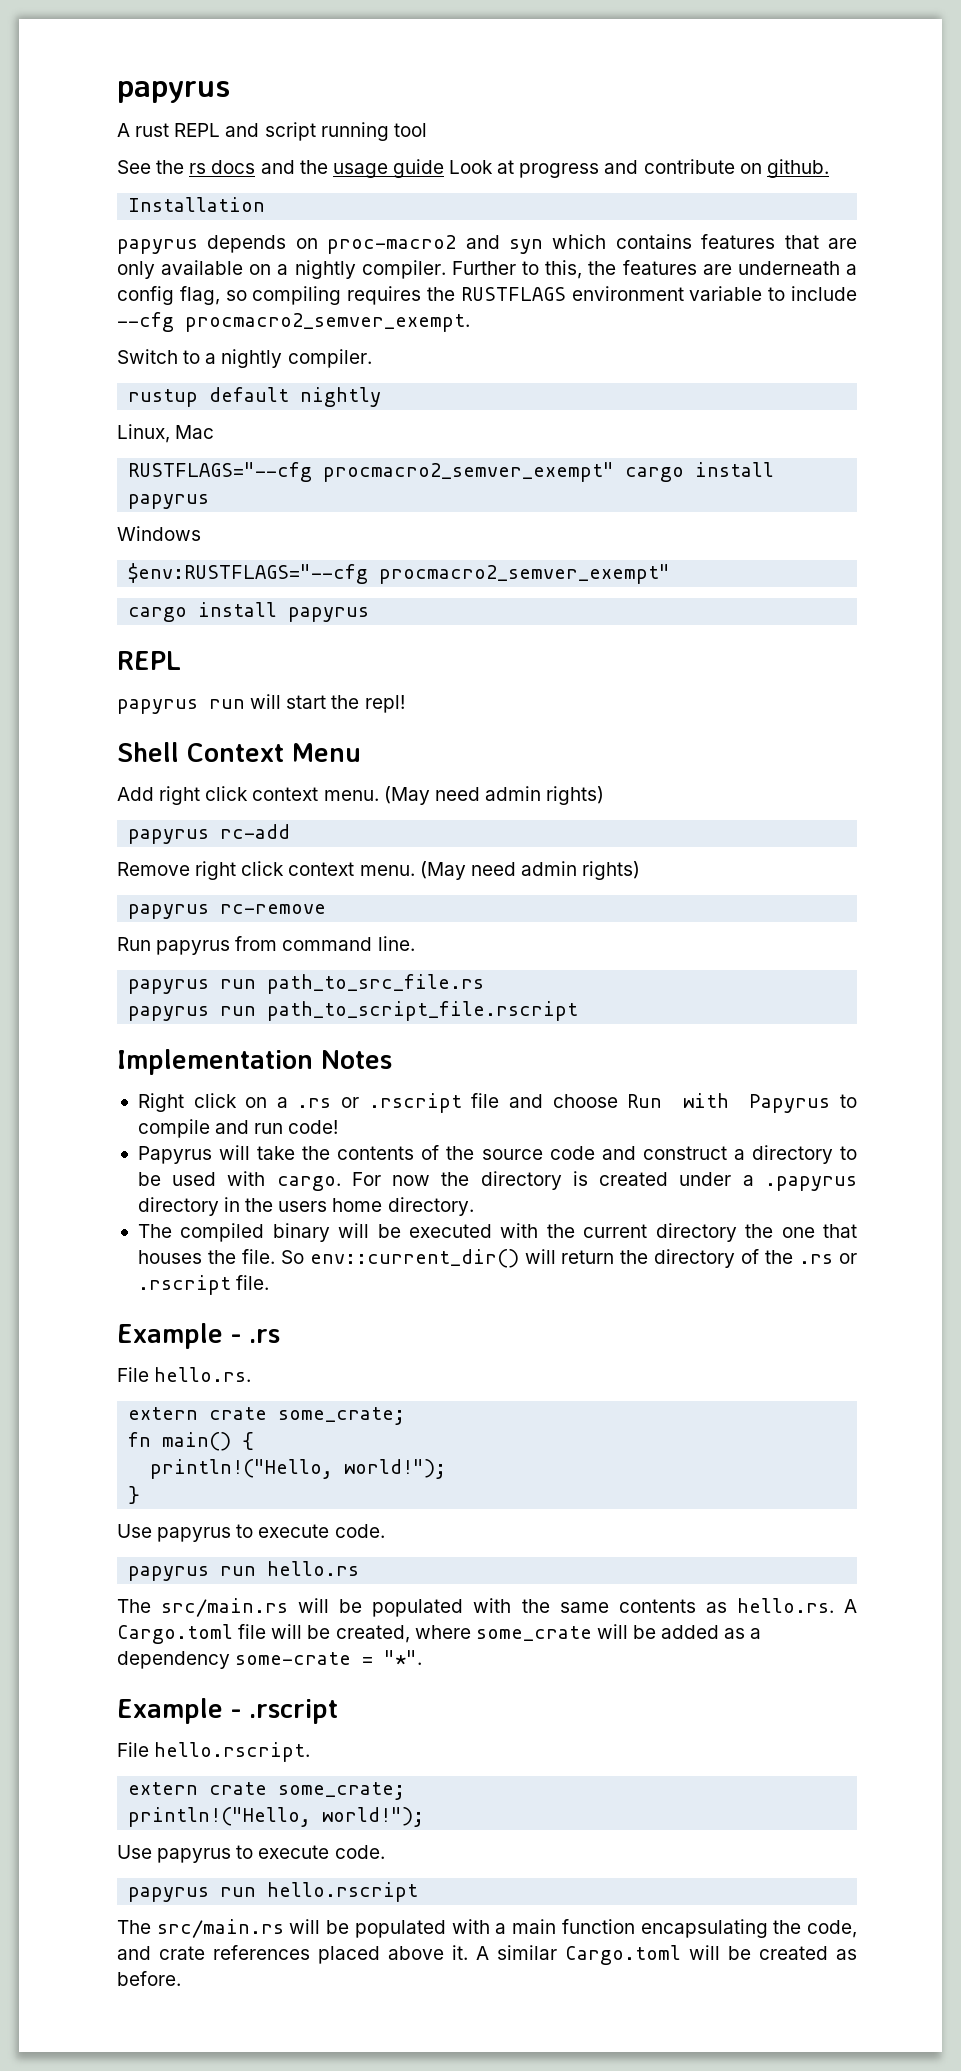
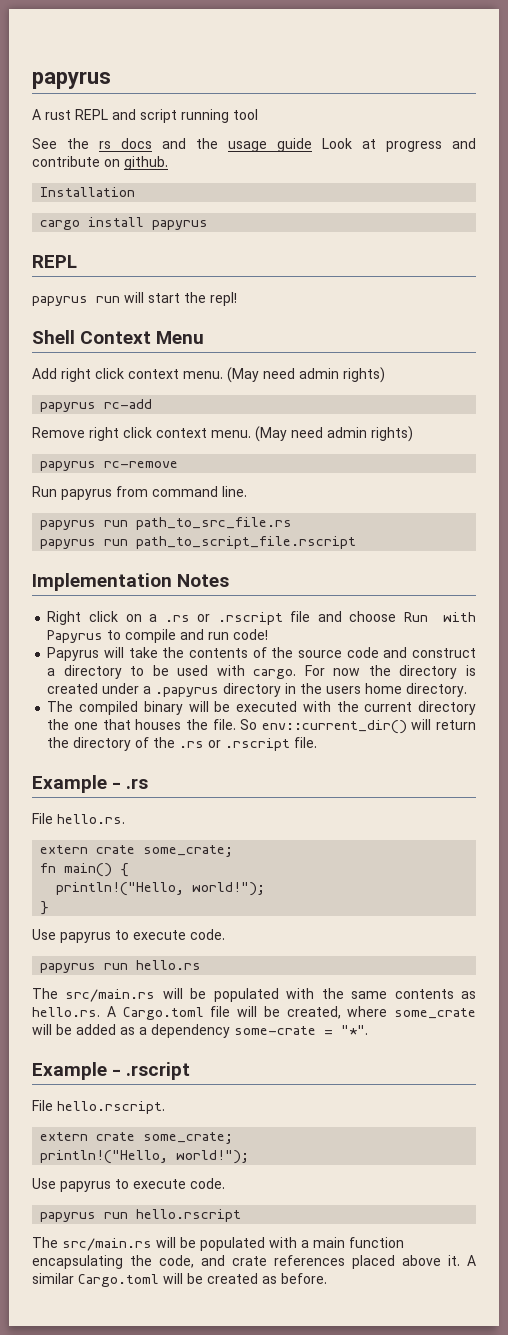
[117,234,857,254] [117,260,857,279] [117,286,857,305] [117,312,470,332] [117,349,372,368] [128,387,382,407] [117,424,215,443] [128,462,775,482] [128,494,210,509] [117,526,201,541] [128,563,671,584] // papyrus depends on proc-macro2 and syn which contains features that are only available on a nightly compiler. Further to this, the features are underneath a config flag, so compiling requires the RUSTFLAGS environment variable to include --cfg procmacro2_semver_exempt. // Switch to a nightly compiler. // rustup default nightly // Linux, Mac // RUSTFLAGS="--cfg procmacro2_semver_exempt" cargo install papyrus // Windows // $env:RUSTFLAGS="--cfg procmacro2_semver_exempt" -> (136, 192) none

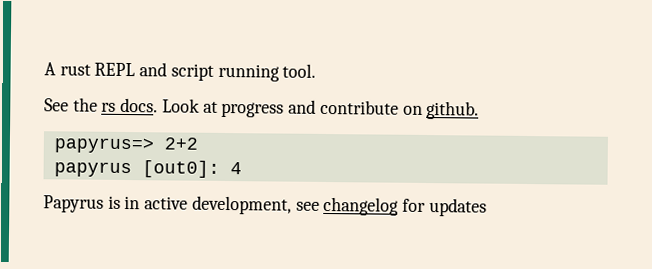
[32,71,111,89] papyrus // -> (44, 69) none
[233,109,258,120] tool -> [282,63,317,78] tool.
[121,138,312,152] docs and the usage guide -> [120,97,159,113] docs.
[40,187,136,197] [40,217,209,230] [32,255,77,268] [32,292,237,306] [32,330,205,344] [32,367,385,383] [40,399,153,412] [32,426,413,442] [40,461,179,471] [32,486,247,500] [40,517,293,530] [40,536,357,549] [32,573,230,591] [47,611,477,625] [47,629,269,643] [47,647,477,661] [47,665,476,679] [47,683,468,697] [47,701,477,715] [47,719,476,734] [47,737,318,751] [32,775,149,793] [32,813,125,824] [40,845,234,857] [40,863,130,877] [56,882,266,896] [40,901,50,915] [32,929,225,943] [40,960,202,973] [32,988,477,1002] [32,1006,476,1020] [32,1024,368,1038] [32,1062,191,1080] [32,1100,165,1114] [40,1132,234,1144] [40,1150,250,1164] [32,1178,225,1192] [40,1209,242,1222] [32,1237,404,1251] [32,1255,476,1269] [32,1273,327,1287] Installation // cargo install papyrus // REPL // papyrus run will start the repl! // Shell Context Menu // Add right click context menu. (May need admin rights) // papyrus rc-add // Remove right click context menu. (May need admin rights) // papyrus rc-remove // Run papyrus from command line. // papyrus run path_to_src_file.rs // papyrus run path_to_script_file.rscript // Implementation Notes // Right click on a .rs or .rscript file and choose Run with Papyrus to compile and run code! // Papyrus will take the contents of the source code and construct a directory to be used with cargo. For now the directory is created under a .papyrus directory in the users home directory. // The compiled binary will be executed with the current directory the one that houses the file. So env::current_dir() will return the directory of the .rs or .rscript file. // Example - .rs // File hello.rs. // extern crate some_crate; // fn main() { // println!("Hello, world!"); // } // Use papyrus to execute code. // papyrus run hello.rs // The src/main.rs will be populated with the same contents as hello.rs. A Cargo.toml file will be created, where some_crate will be added as a dependency some-crate = "*". // Example - .rscript // File hello.rscript. // extern crate some_crate; // println!("Hello, world!"); // Use papyrus to execute code. // papyrus run hello.rscript // The src/main.rs will be populated with a main function encapsulating the code, and crate references placed above it. A similar Cargo.toml will be created as before. -> [53,137,198,154] [53,160,242,178] [43,195,487,217] papyrus=> 2+2 // papyrus [out0]: 4 // Papyrus is in active development, see changelog for updates

